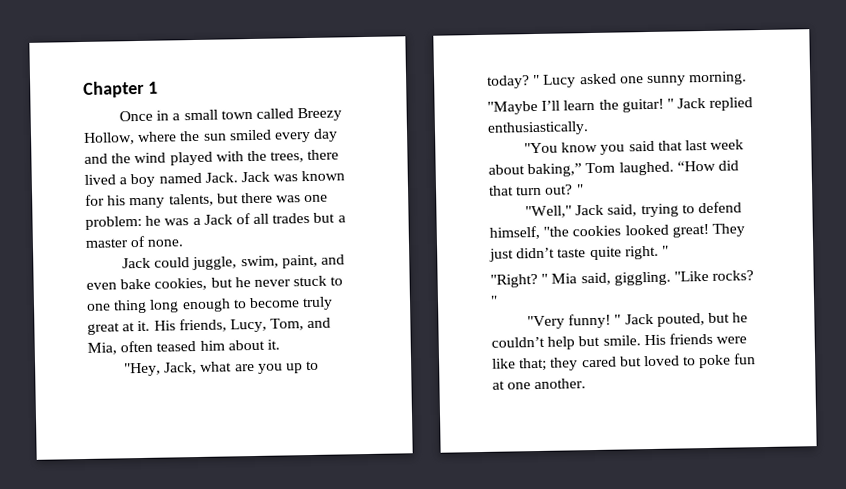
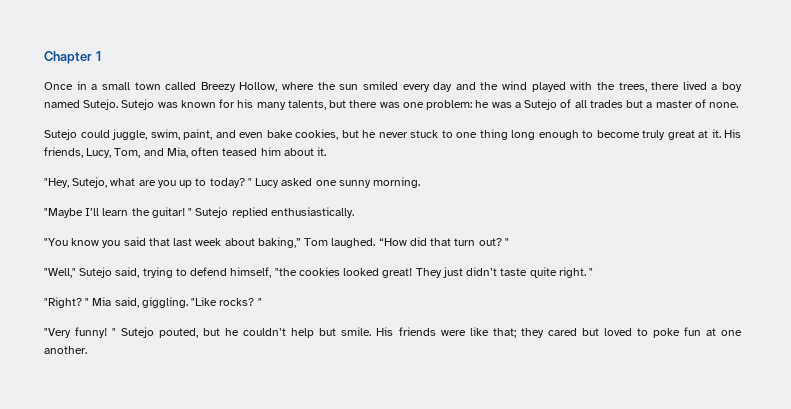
[204,171,270,183] Jack. Jack -> [83,99,155,110] Sutejo. Sutejo
[203,214,233,225] Jack -> [524,99,558,110] Sutejo
[121,257,151,269] Jack -> [44,129,77,140] Sutejo
[164,362,198,375] Jack, -> [72,177,108,188] Sutejo,
[677,97,707,109] Jack -> [195,207,229,218] Sutejo
[575,204,605,216] Jack -> [79,267,113,278] Sutejo
[624,313,654,325] Jack -> [121,327,155,338] Sutejo

